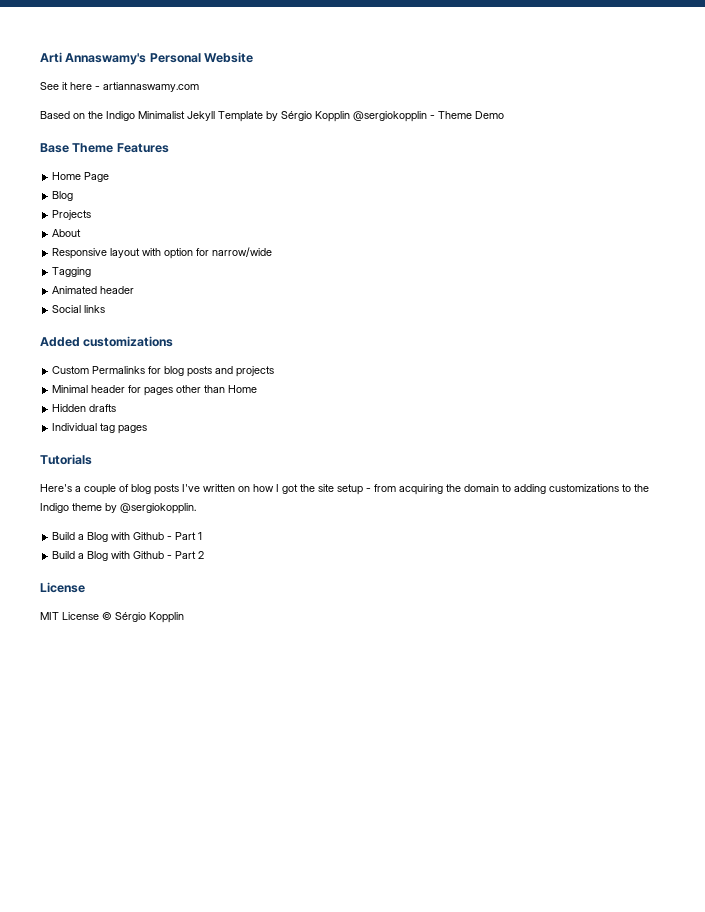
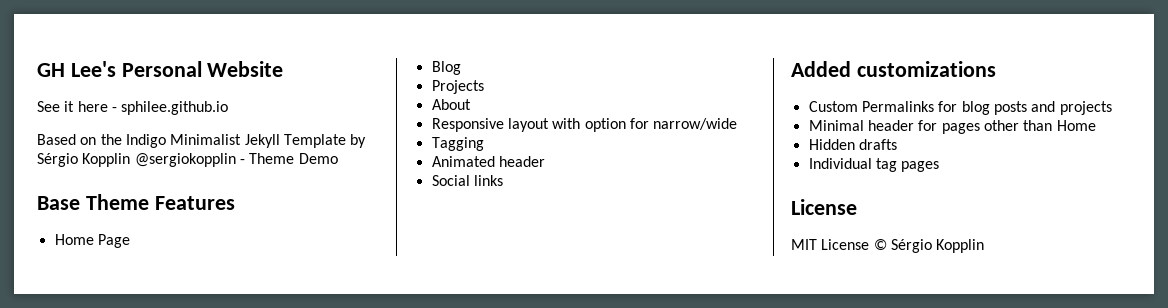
[40,52,147,65] Arti Annaswamy's -> [37,61,116,77] GH Lee's
[103,82,199,92] artiannaswamy.com -> [121,101,229,115] sphilee.github.io
[40,454,92,465] [40,484,649,495] [40,503,196,514] [52,532,203,542] [52,551,205,561] // Tutorials // Here's a couple of blog posts I've written on how I got the site setup - from acquiring the domain to adding customizations to the Indigo theme by @sergiokopplin. // Build a Blog with Github - Part 1 // Build a Blog with Github - Part 2 -> (940, 166) none

